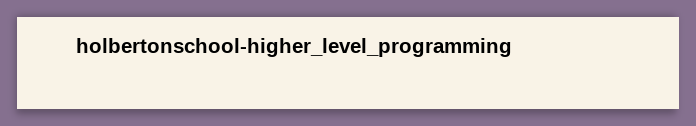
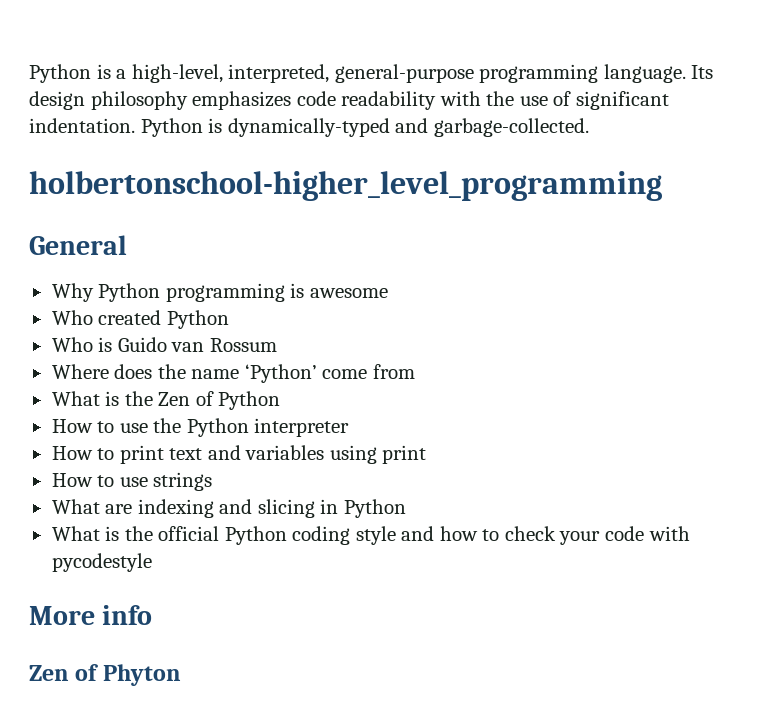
[76,38,512,57] holbertonschool-higher_level_programming -> [29,64,714,83] [29,91,669,110] [29,118,589,137] [29,171,662,201] [29,235,127,255] [51,283,388,302] [51,310,229,329] [51,337,277,352] [51,364,415,383] [51,391,281,410] [51,418,350,437] [51,445,427,464] [51,472,213,491] [51,499,406,518] [51,526,690,545] [51,553,152,572] [29,605,153,625] [29,664,181,686] Python is a high-level, interpreted, general-purpose programming language. Its design philosophy emphasizes code readability with the use of significant indentation. Python is dynamically-typed and garbage-collected. // holbertonschool-higher_level_programming // General // Why Python programming is awesome // Who created Python // Who is Guido van Rossum // Where does the name ‘Python’ come from // What is the Zen of Python // How to use the Python interpreter // How to print text and variables using print // How to use strings // What are indexing and slicing in Python // What is the official Python coding style and how to check your code with pycodestyle // More info // Zen of Phyton

